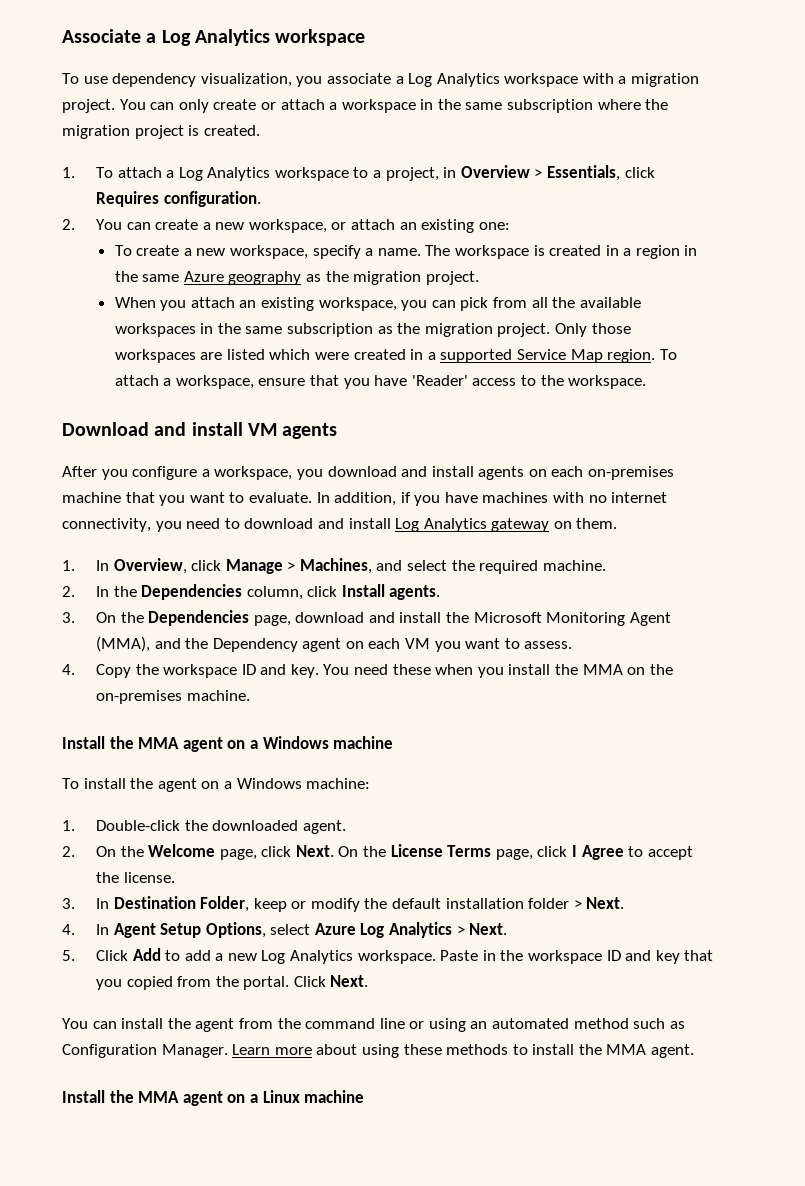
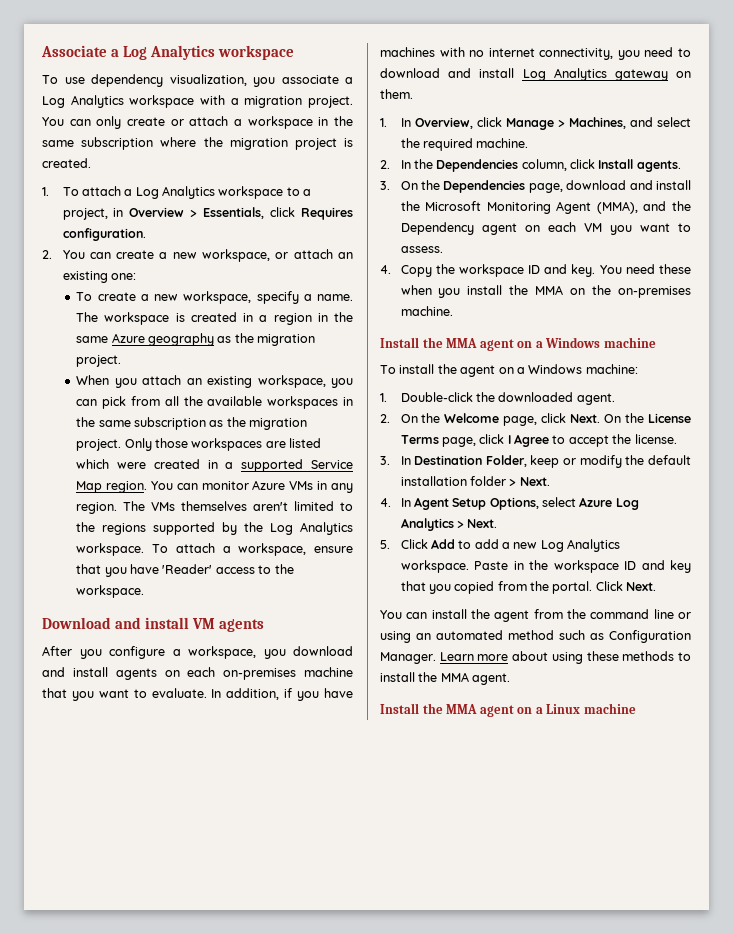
(656, 356) none -> [150,480,354,493] [76,501,354,514] [76,522,354,535] [76,543,145,556] You can monitor Azure VMs in any region. The VMs themselves aren't limited to the regions supported by the Log Analytics workspace.

